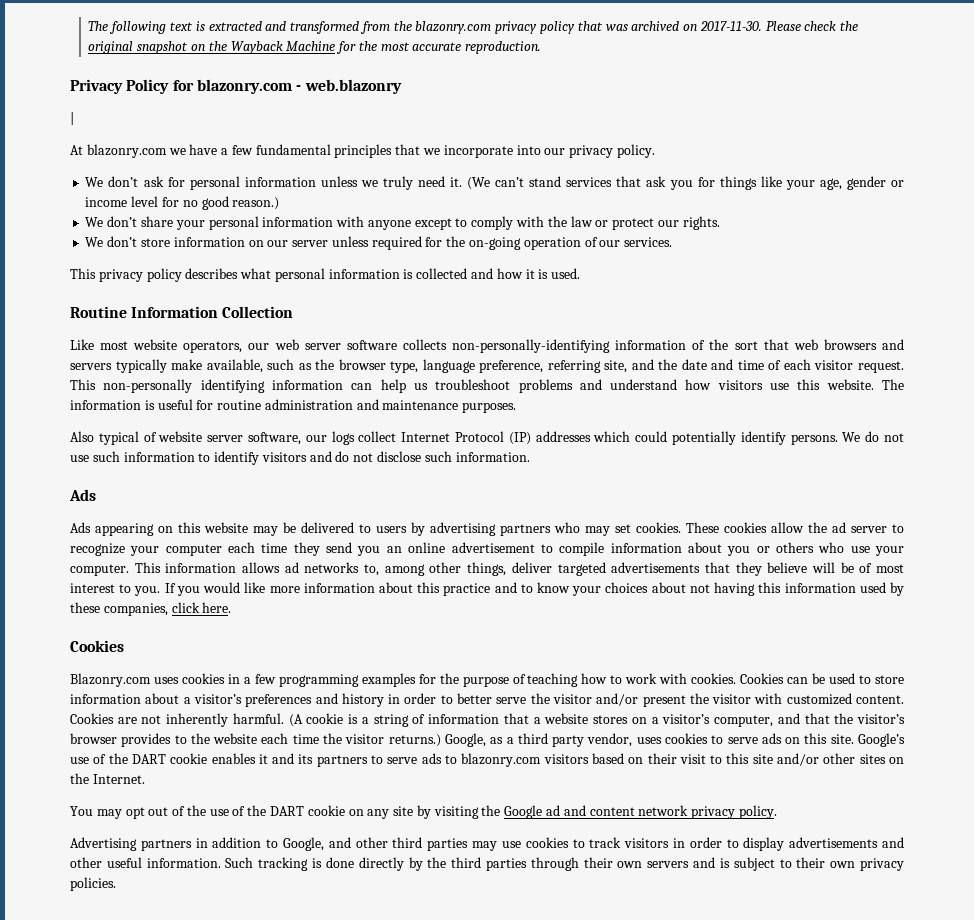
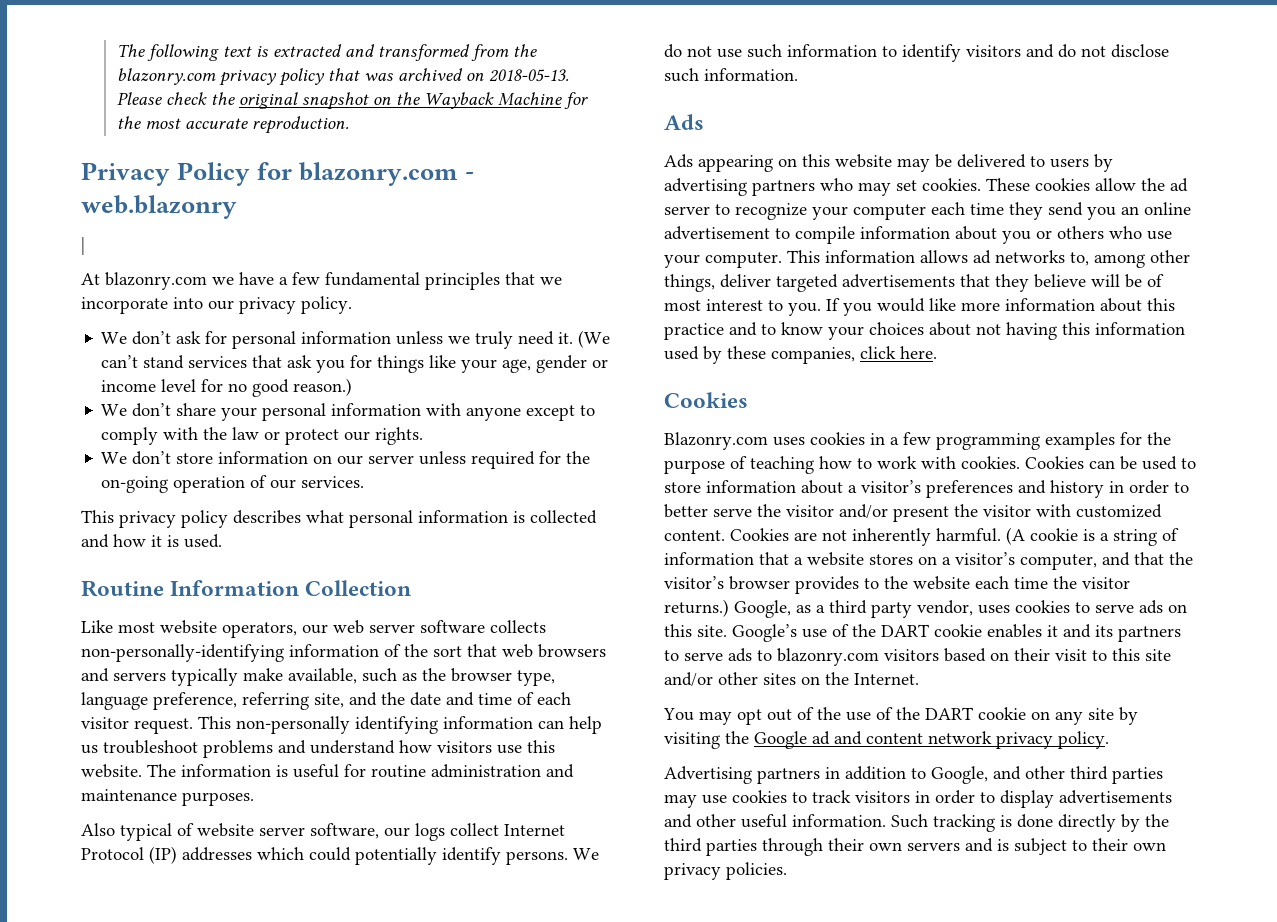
[699,21,762,31] 2017-11-30. -> [488,69,569,82] 2018-05-13.

